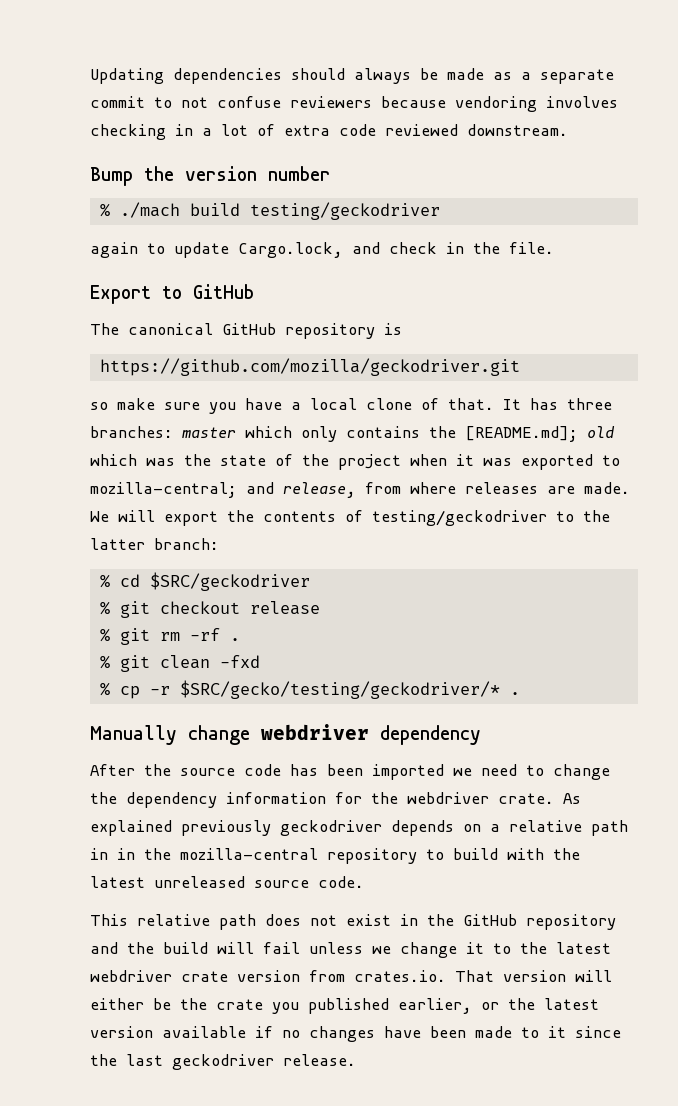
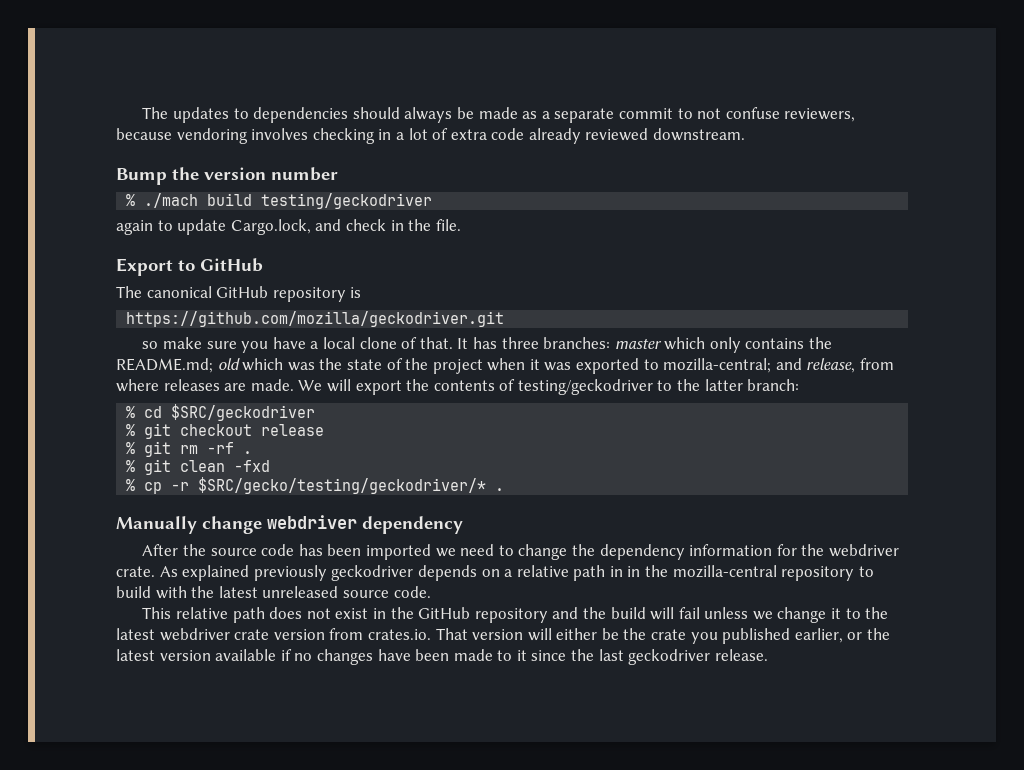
[90,68,164,84] Updating -> [142,107,249,123] The updates to
[290,96,372,108] reviewers -> [784,108,856,122] reviewers,
(376, 130) none -> [528,128,581,144] already
[465,426,578,442] [README.md]; -> [116,358,213,373] README.md;

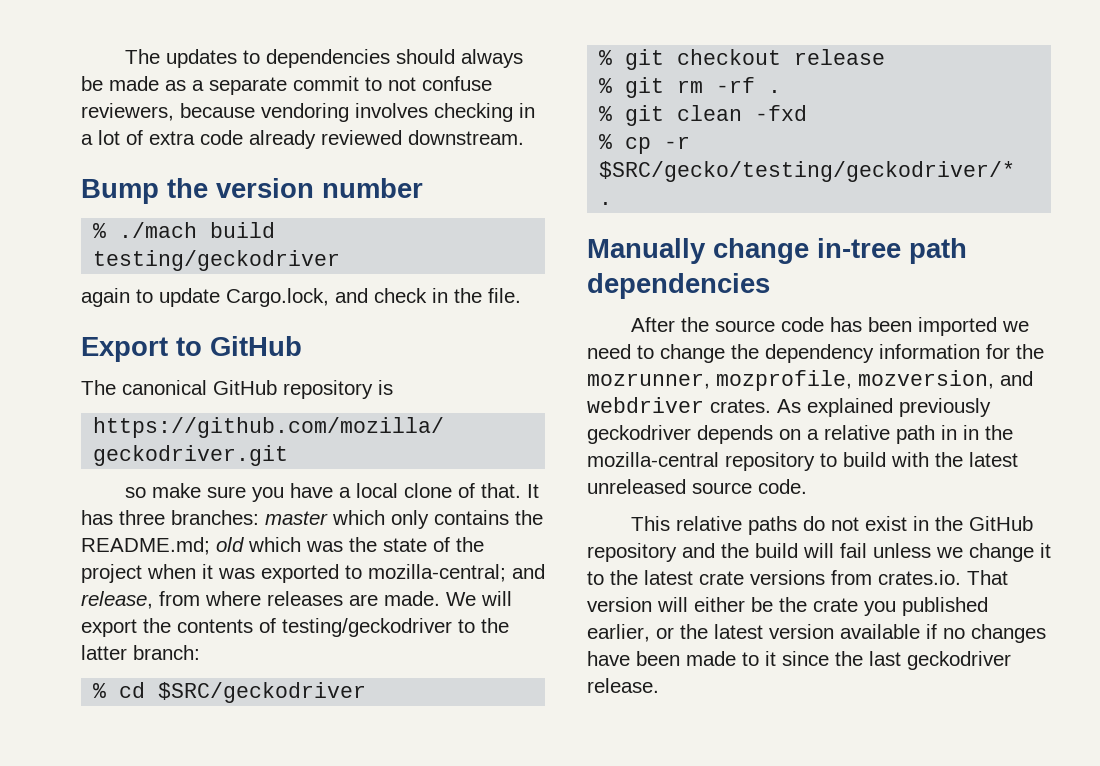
[267,515,463,534] webdriver dependency -> [817,238,967,264] [587,273,770,299] in-tree path dependencies
[828,544,899,557] [116,566,155,577] webdriver crate. -> [587,370,1033,391] [587,397,771,413] mozrunner, mozprofile, mozversion, and webdriver crates.
[232,607,303,623] path does -> [747,516,825,535] paths do
[159,628,325,641] webdriver crate version -> [699,570,825,585] crate versions

